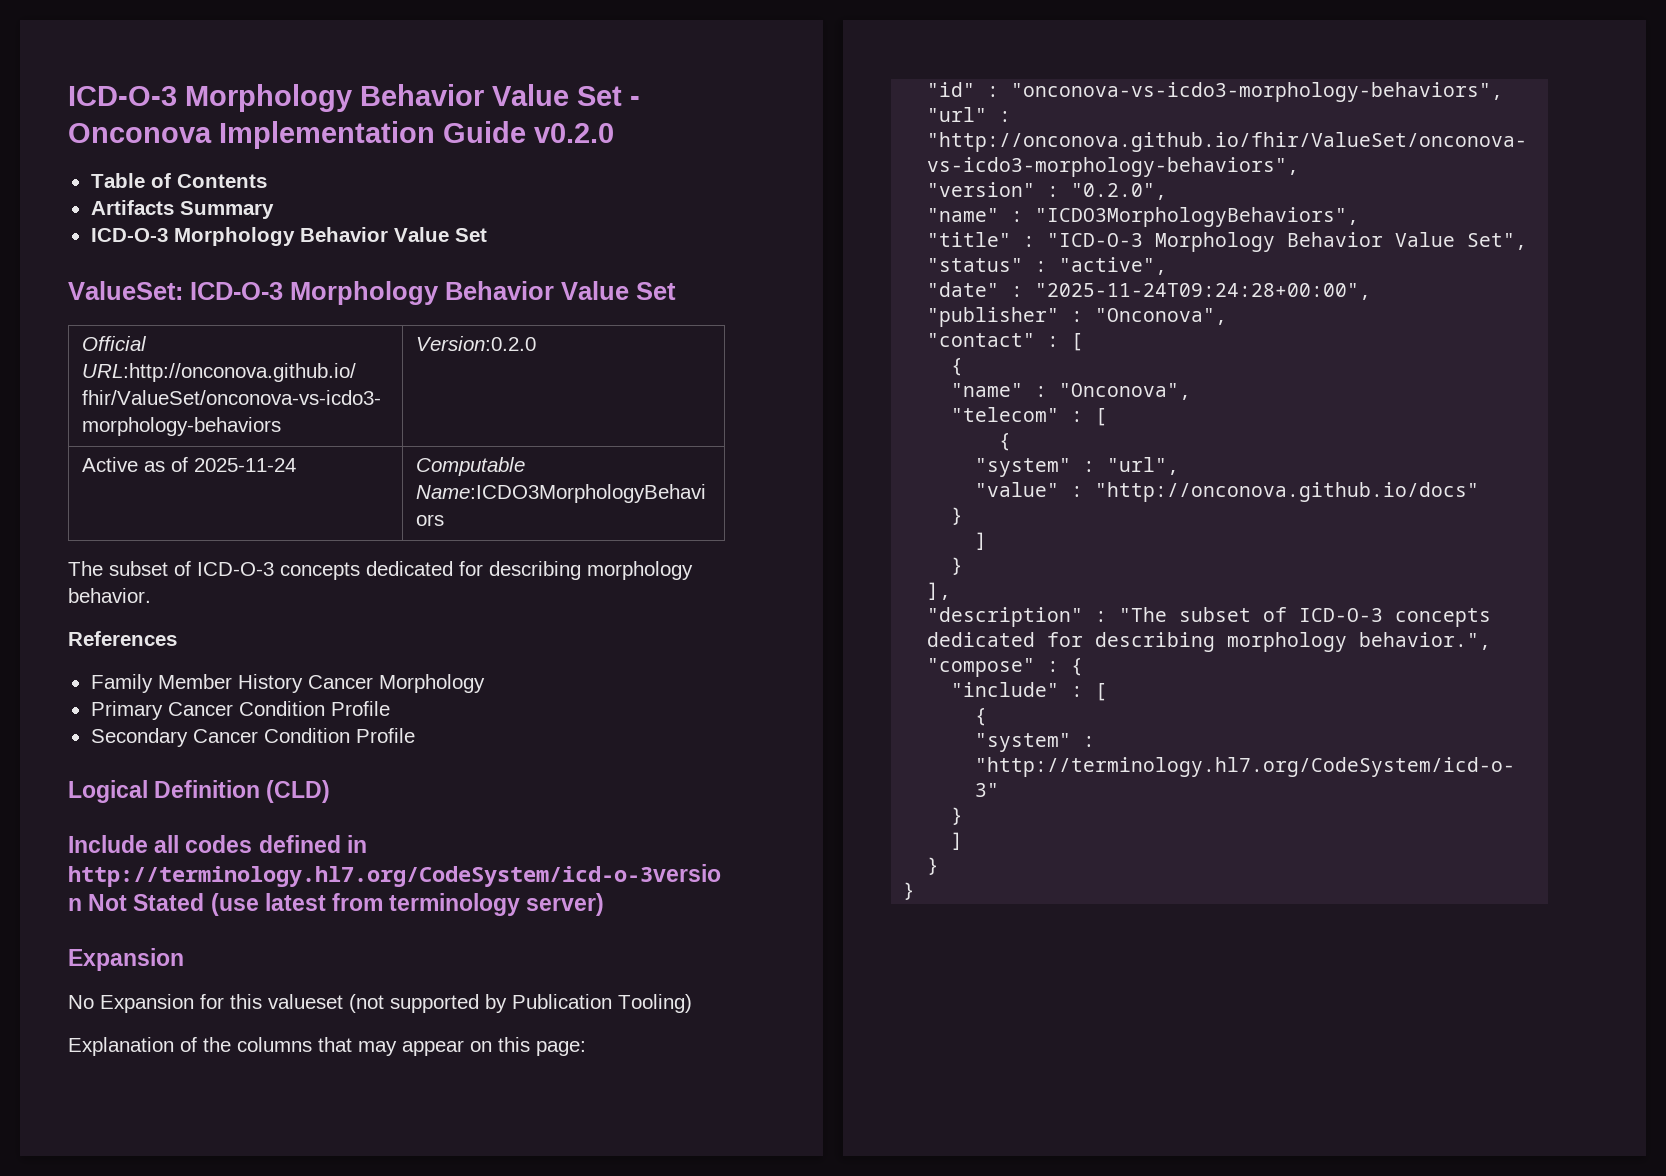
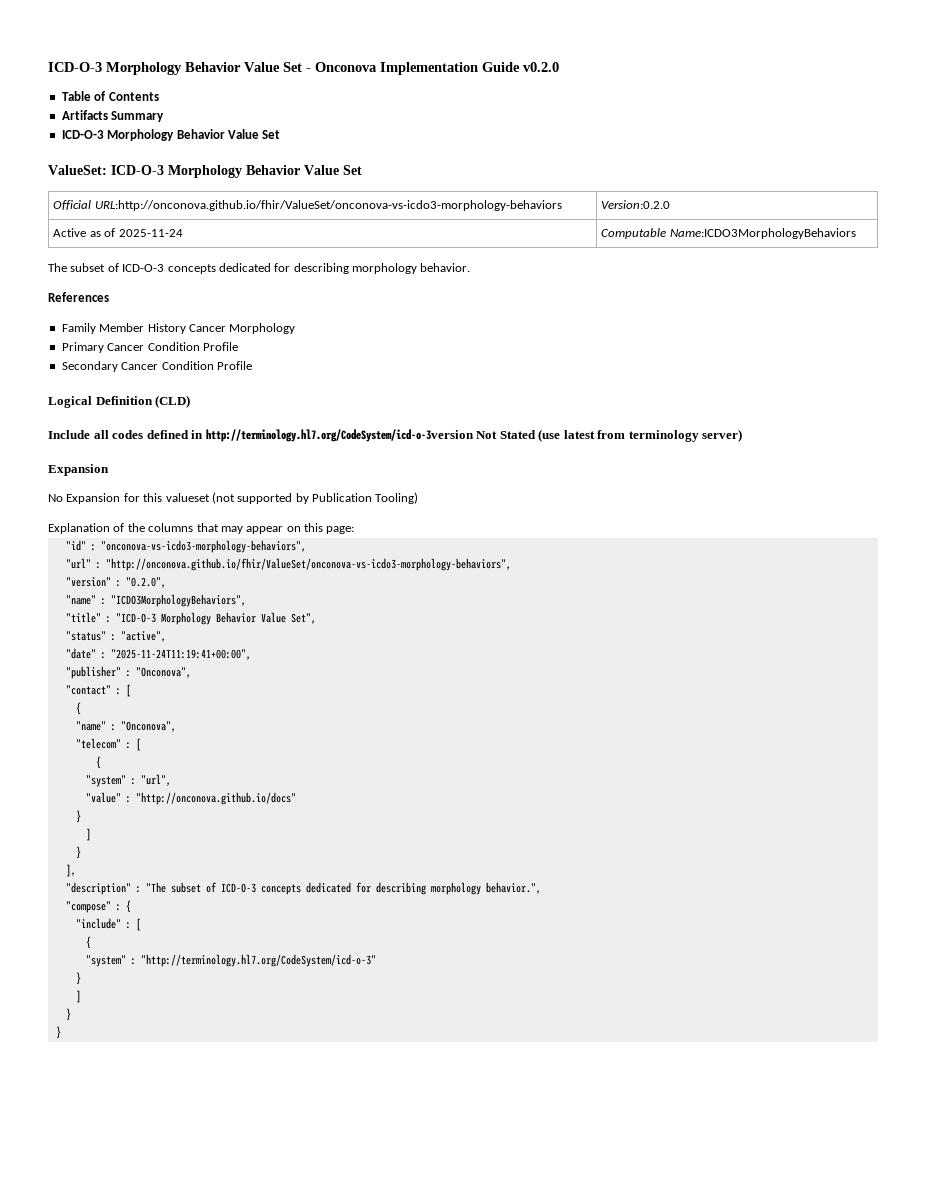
[1035,283,1372,300] "2025-11-24T09:24:28+00:00", -> [110,649,251,660] "2025-11-24T11:19:41+00:00",

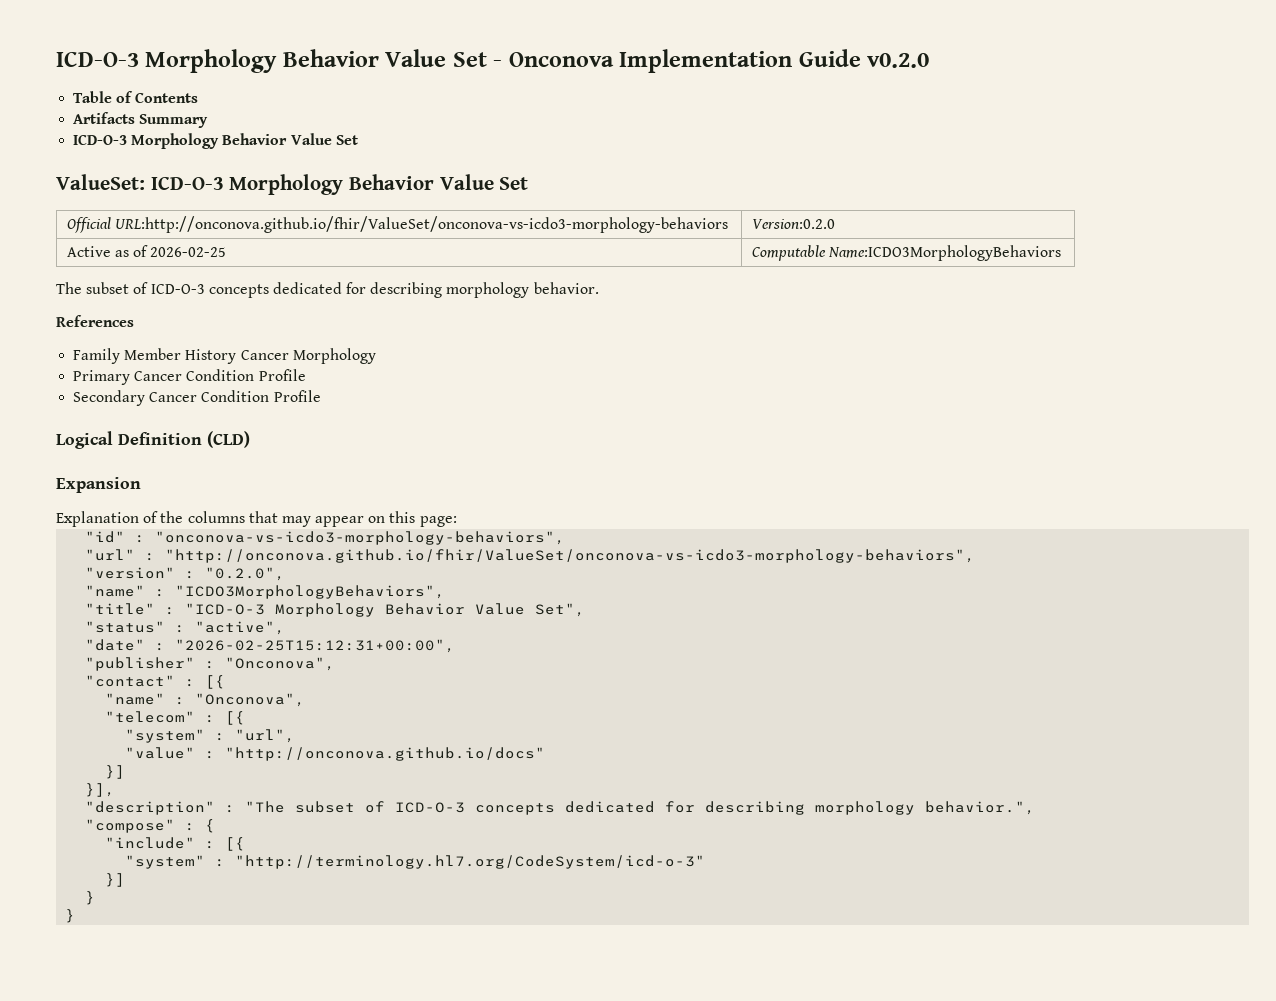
[118,229,183,237] 2025-11-24 -> [150,247,227,257] 2026-02-25
[48,429,743,442] [48,464,109,476] [48,492,419,504] Include all codes defined in http://terminology.hl7.org/CodeSystem/icd-o-3version Not Stated (use latest from terminology server) // Expansion // No Expansion for this valueset (not supported by Publication Tooling) -> [56,477,141,493] Expansion
[110,649,251,660] "2025-11-24T11:19:41+00:00", -> [175,639,456,653] "2026-02-25T15:12:31+00:00",
[125,684,131,697] [75,702,81,715] [ // { -> [205,675,226,689] [{
[135,738,141,751] [95,756,101,769] [ // { -> [225,711,246,725] [{
[75,810,81,823] [85,828,91,841] [75,846,81,859] [65,864,76,877] } // ] // } // ], -> [105,765,126,779] [85,783,116,797] }] // }],
[135,918,141,931] [85,936,91,949] [ // { -> [225,837,246,851] [{
[75,972,81,985] [75,990,81,1003] } // ] -> [105,873,126,887] }]

